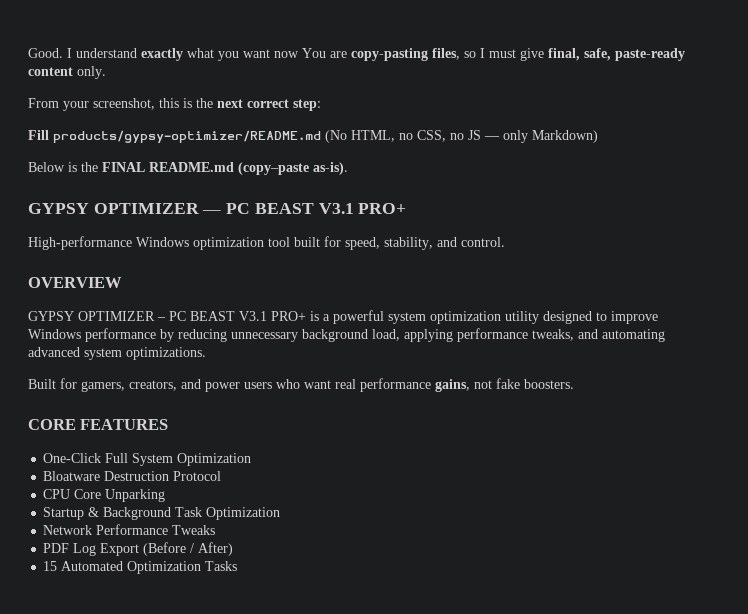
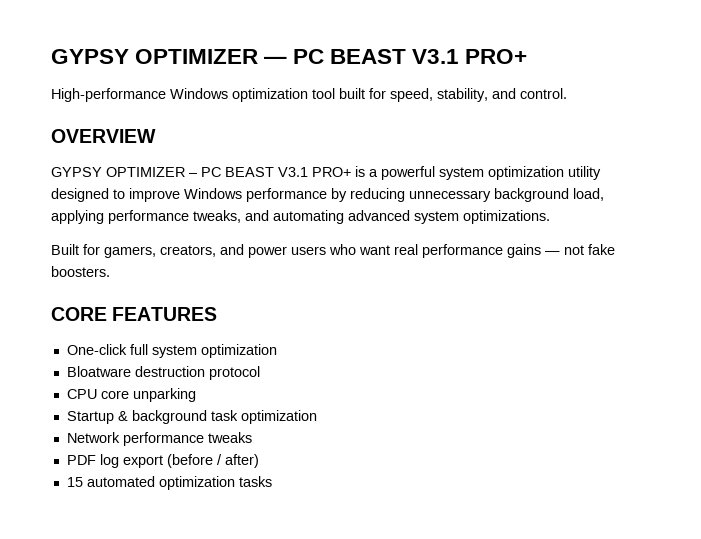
[28,48,685,61] [28,66,106,79] [28,98,321,111] [28,130,598,143] [28,162,348,175] Good. I understand exactly what you want now You are copy-pasting files, so I must give final, safe, paste-ready content only. // From your screenshot, this is the next correct step: // Fill products/gypsy-optimizer/README.md (No HTML, no CSS, no JS — only Markdown) // Below is the FINAL README.md (copy–paste as-is). // -> (51, 56) none
[435,379,470,392] gains, -> [507,244,560,258] gains —
[43,453,252,466] One-Click Full System Optimization -> [66,344,277,358] One-click full system optimization
[104,471,222,481] Destruction Protocol -> [134,366,260,380] destruction protocol
[74,489,166,502] Core Unparking -> [100,388,196,402] core unparking
[103,507,281,520] Background Task Optimization -> [131,410,317,424] background task optimization
[96,524,216,535] Performance Tweaks -> [122,432,252,446] performance tweaks
[73,542,234,556] [43,561,238,574] Log Export (Before / After) // 15 Automated Optimization Tasks -> [99,454,259,468] [66,476,272,490] log export (before / after) // 15 automated optimization tasks

